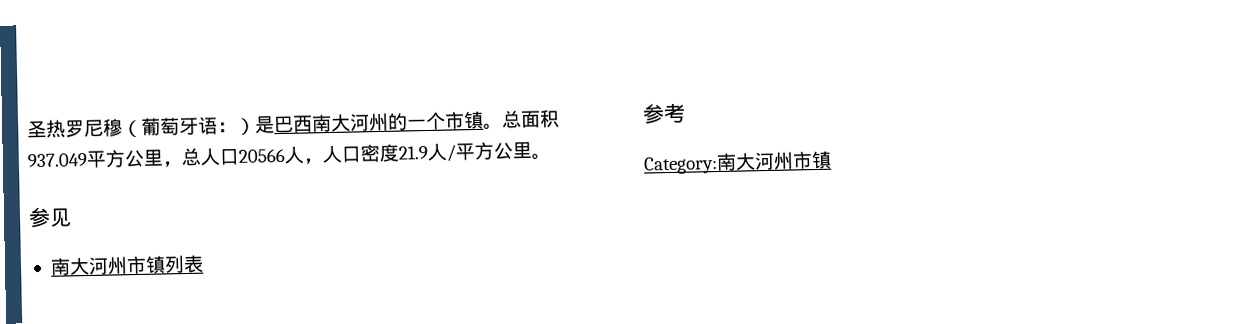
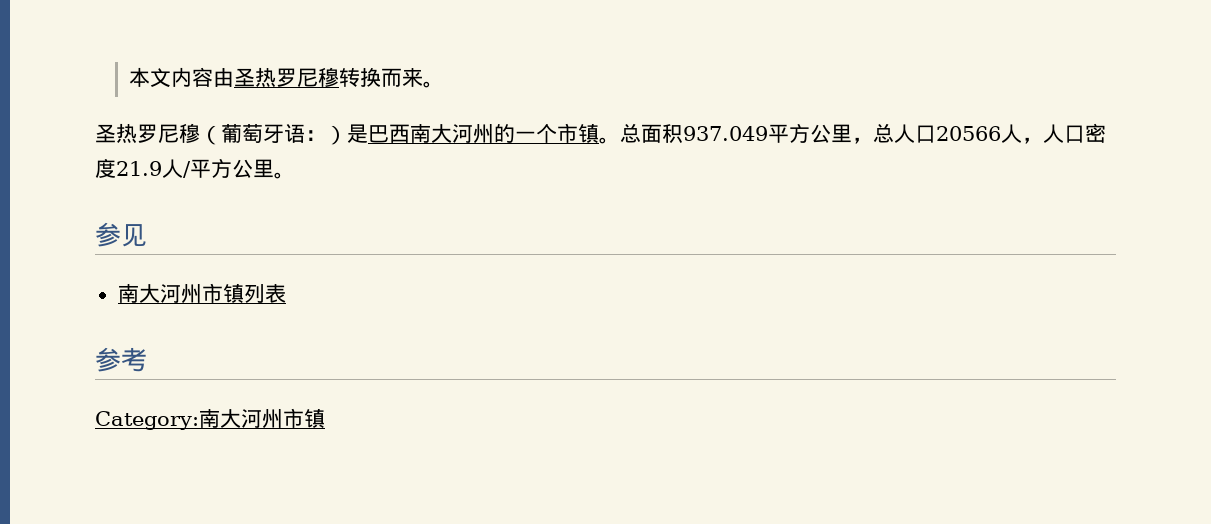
(27, 129) none -> [128,67,444,88] 本文内容由圣热罗尼穆转换而来。 //

